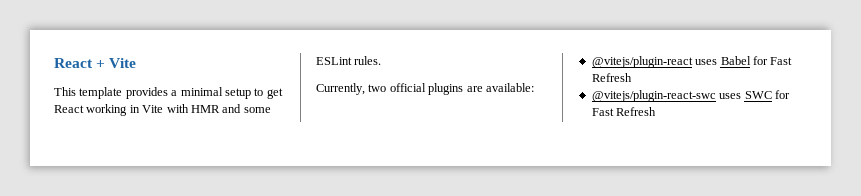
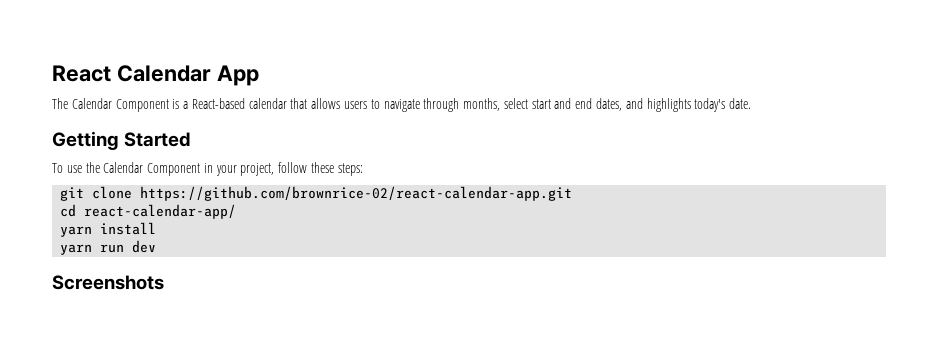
[54,58,137,68] [54,87,283,99] [54,104,271,116] [316,56,382,65] [316,83,534,95] [591,56,793,68] [591,73,632,82] [591,90,790,102] [591,107,657,116] React + Vite // This template provides a minimal setup to get React working in Vite with HMR and some ESLint rules. // Currently, two official plugins are available: // @vitejs/plugin-react uses Babel for Fast Refresh // @vitejs/plugin-react-swc uses SWC for Fast Refresh -> [52,65,259,86] [52,98,752,112] [52,131,192,150] [52,162,363,176] [60,186,573,201] [60,204,237,219] [60,222,157,237] [60,240,157,255] [52,275,164,290] React Calendar App // The Calendar Component is a React-based calendar that allows users to navigate through months, select start and end dates, and highlights today's date. // Getting Started // To use the Calendar Component in your project, follow these steps: // git clone https://github.com/brownrice-02/react-calendar-app.git // cd react-calendar-app/ // yarn install // yarn run dev // Screenshots

